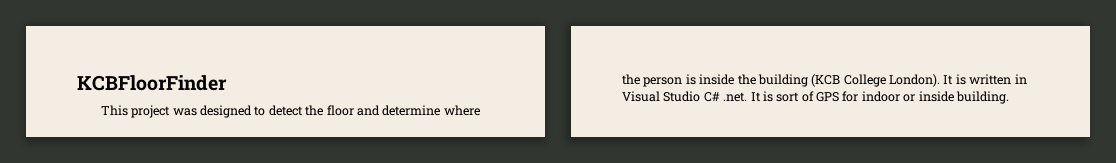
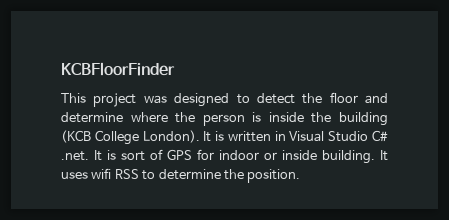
(1009, 97) none -> [380,150,388,161] [61,168,301,183] It uses wifi RSS to determine the position.

